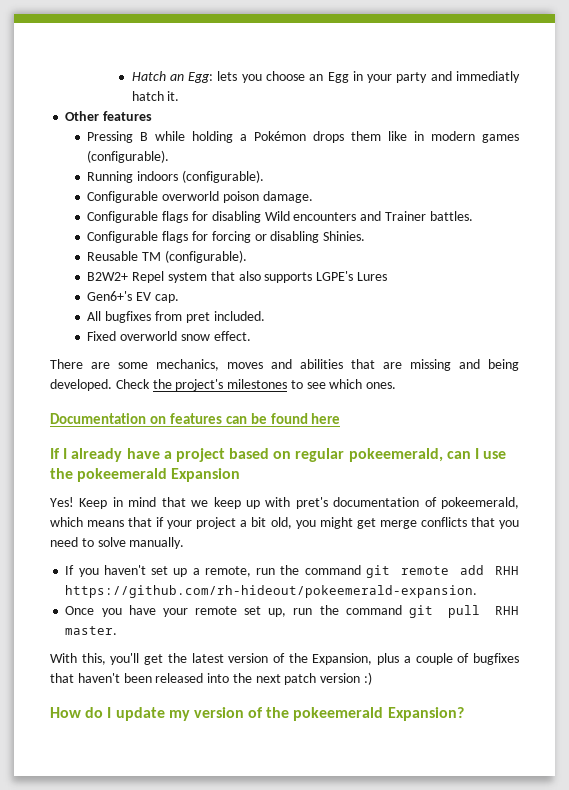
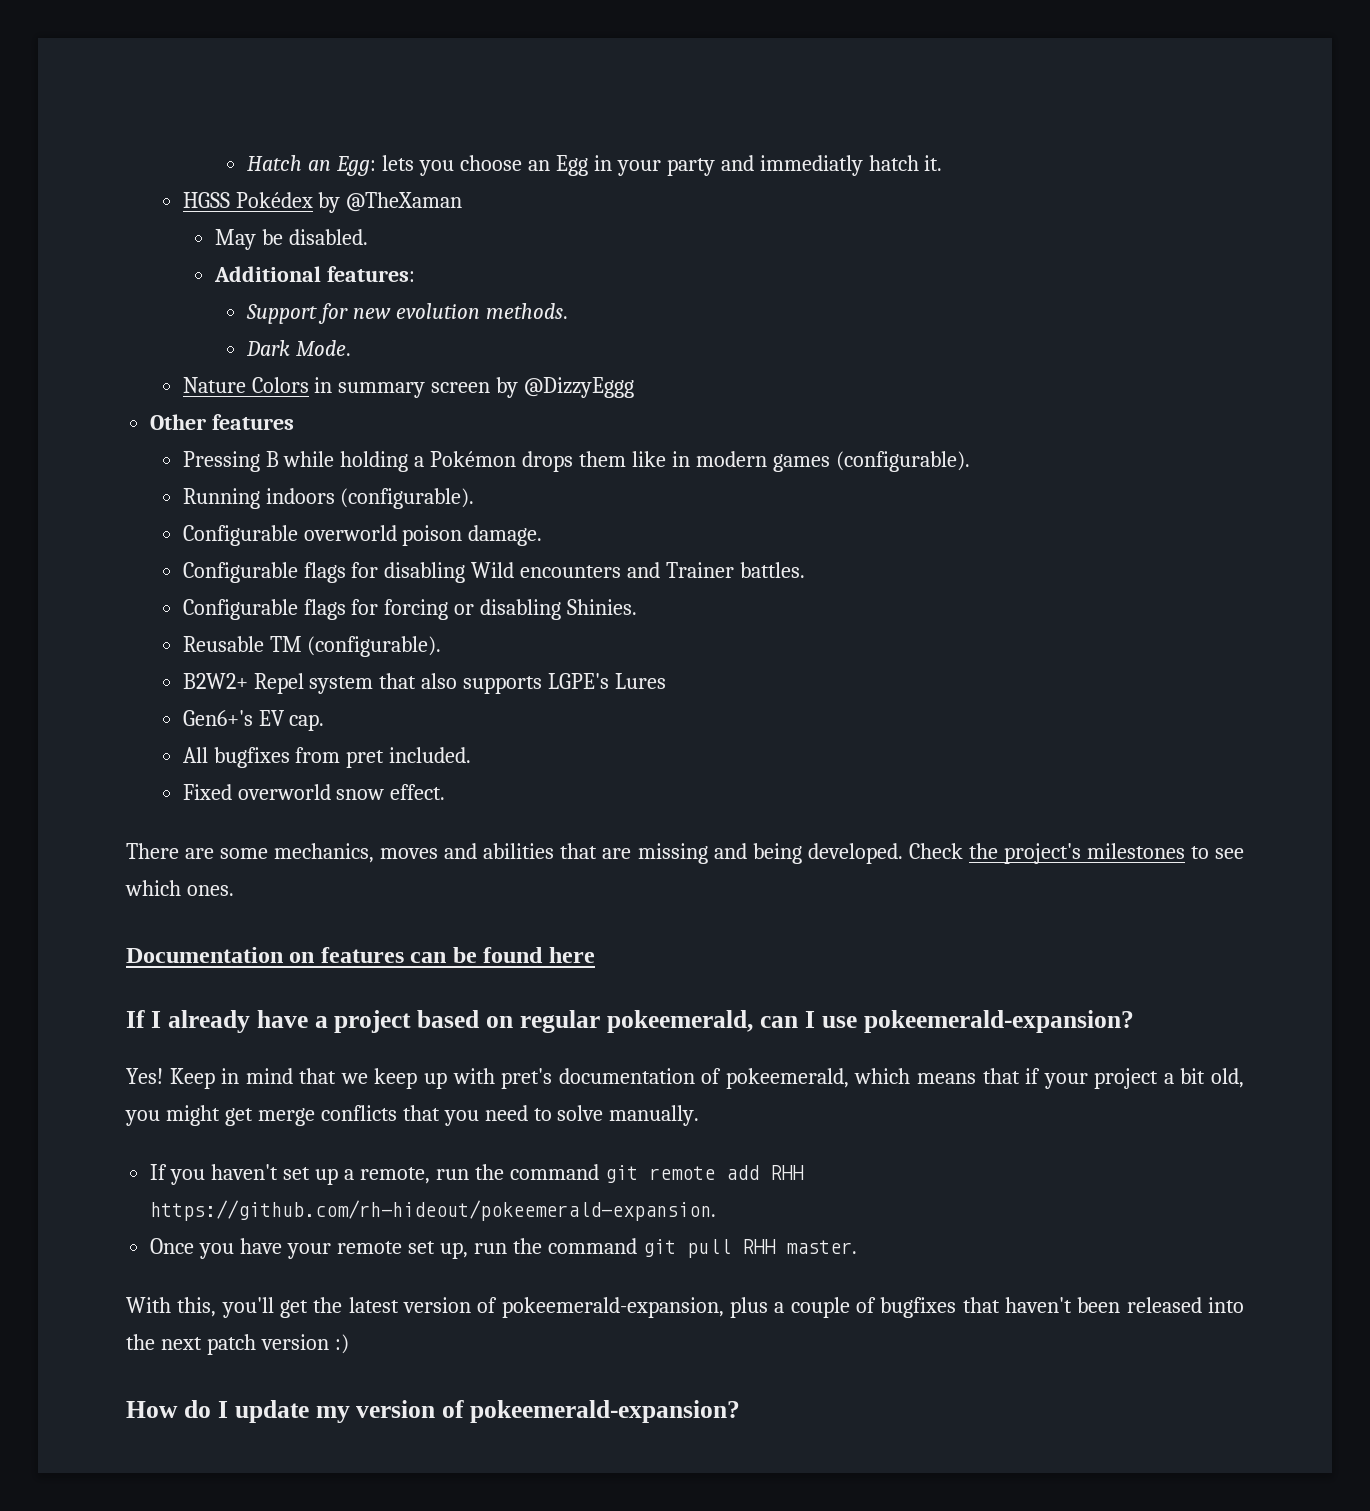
(180, 96) none -> [182,192,463,213] [214,229,368,250] [213,266,415,282] [246,303,569,324] [246,340,352,356] [182,377,635,398] // HGSS Pokédex by @TheXaman // May be disabled. // Additional features: // Support for new evolution methods. // Dark Mode. // Nature Colors in summary screen by @DizzyEggg
[50,468,241,482] the pokeemerald Expansion -> [863,1010,1134,1033] pokeemerald-expansion?
[288,653,373,665] the Expansion, -> [501,1297,724,1318] pokeemerald-expansion,
[266,707,464,721] the pokeemerald Expansion? -> [470,1400,741,1423] pokeemerald-expansion?

